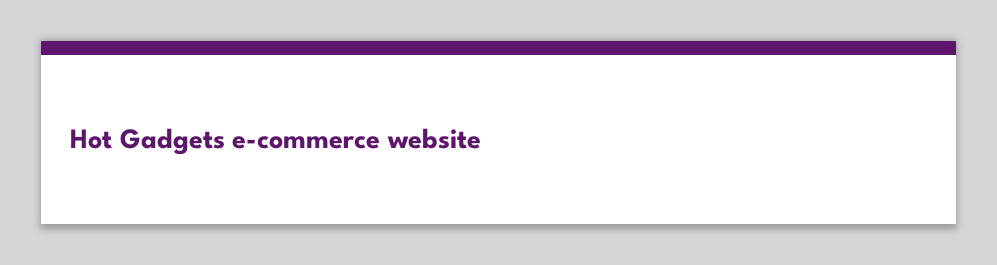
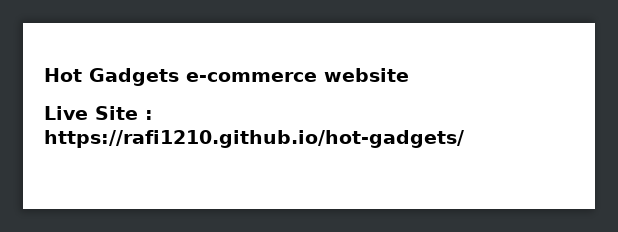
(481, 138) none -> [44,106,153,120] [44,130,464,148] // Live Site : https://rafi1210.github.io/hot-gadgets/

